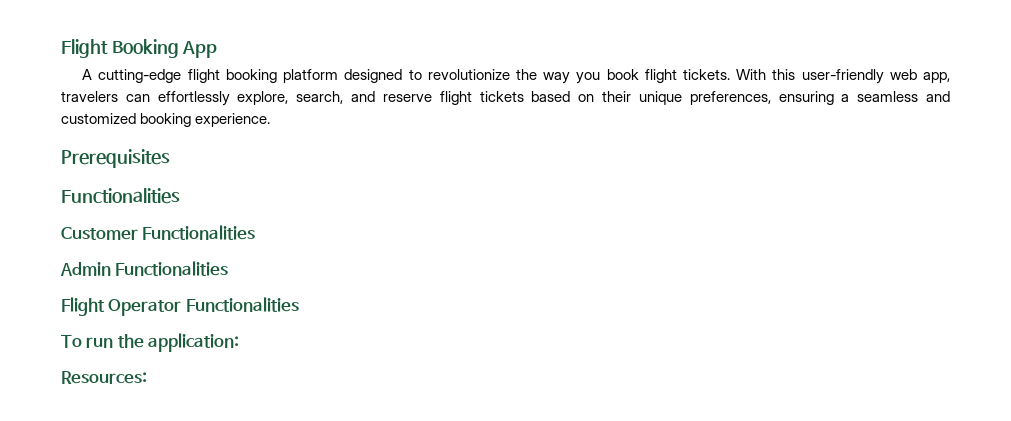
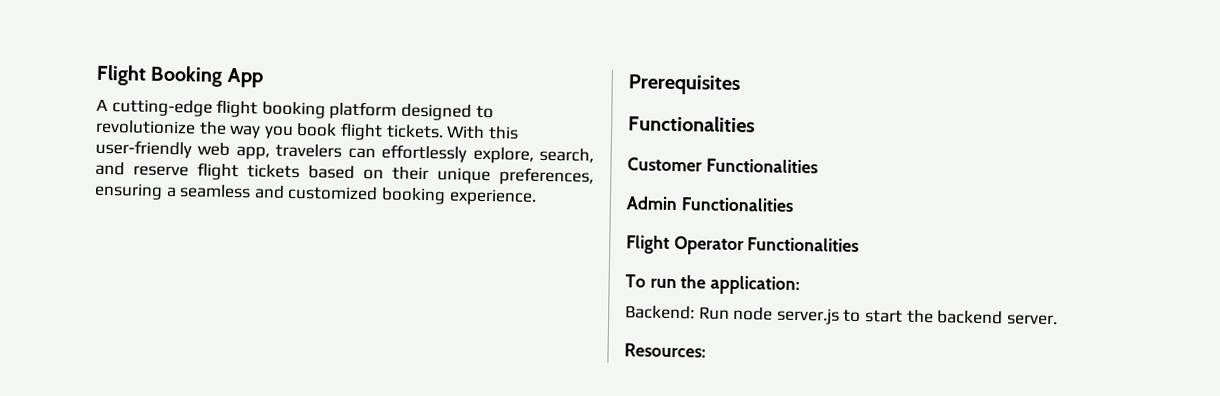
(240, 342) none -> [625,305,1058,326] // Backend: Run node server.js to start the backend server.

